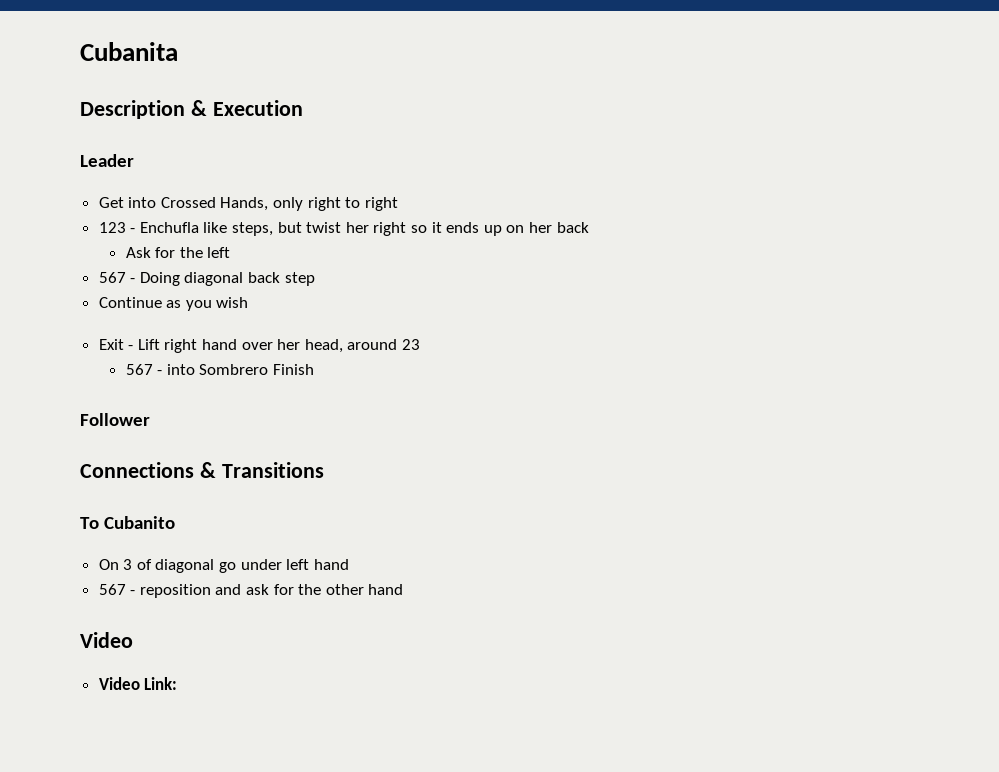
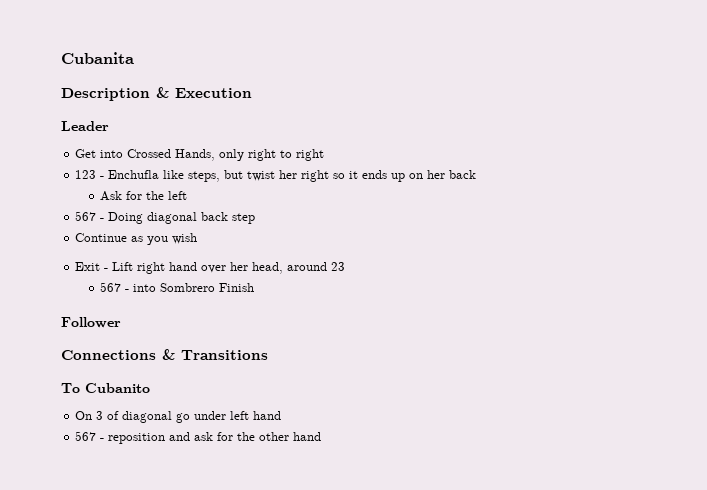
[80,632,133,648] [98,677,178,690] // Video // Video Link: -> (322, 436) none

